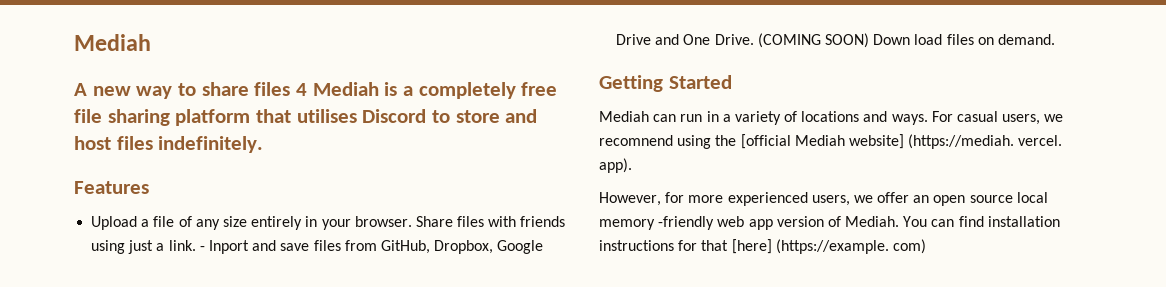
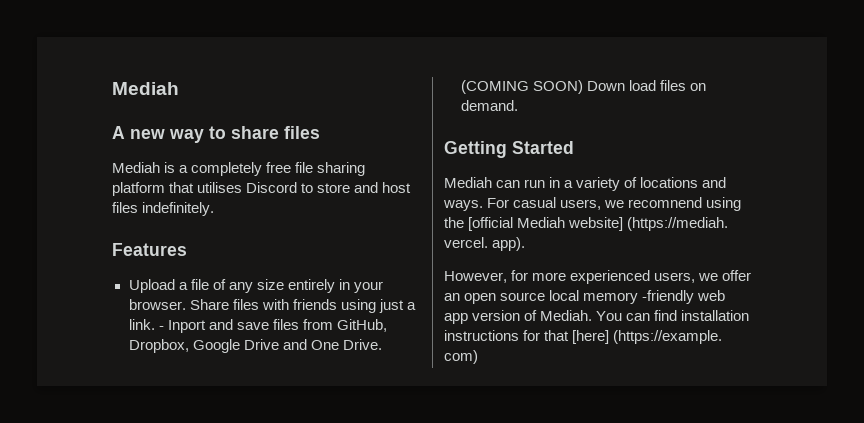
[296,83,308,96] 4 -> (320, 132) //

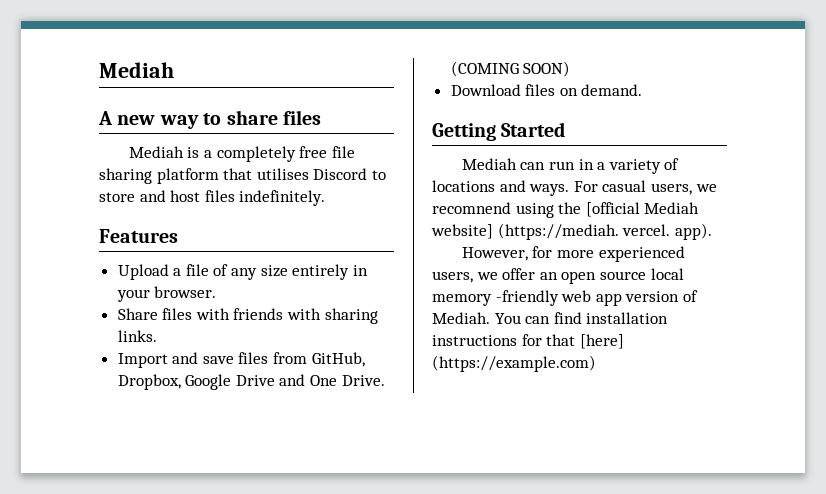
(186, 304) none -> (217, 292) //
[340,299,416,313] [128,319,206,333] using just a link. - Inport -> [287,308,378,324] [117,330,157,342] [117,353,168,368] with sharing links. // Import
[586,80,656,91] Down load -> [450,84,521,96] // Download
[613,330,723,344] [444,350,478,364] (https://example. com) -> [432,355,596,372] (https://example.com)

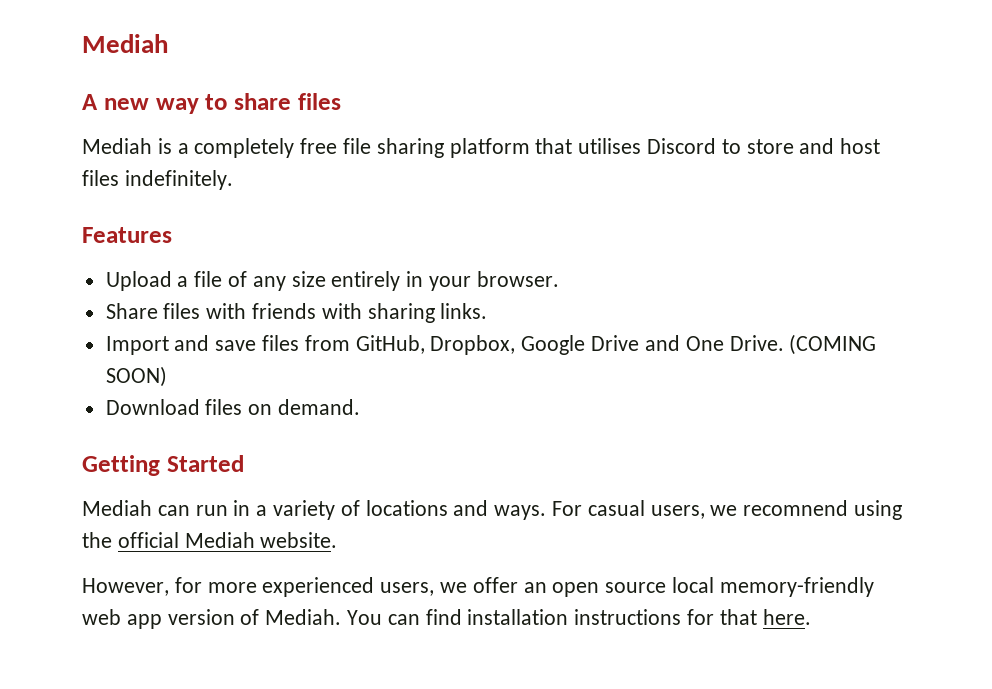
[585,202,700,217] [431,223,712,240] [official Mediah website] (https://mediah. vercel. app). -> [117,532,338,548] official Mediah website.
[432,290,559,306] memory -friendly -> [719,577,874,597] memory-friendly
[579,334,624,349] [432,355,596,372] [here] (https://example.com) -> [762,609,811,625] here.

